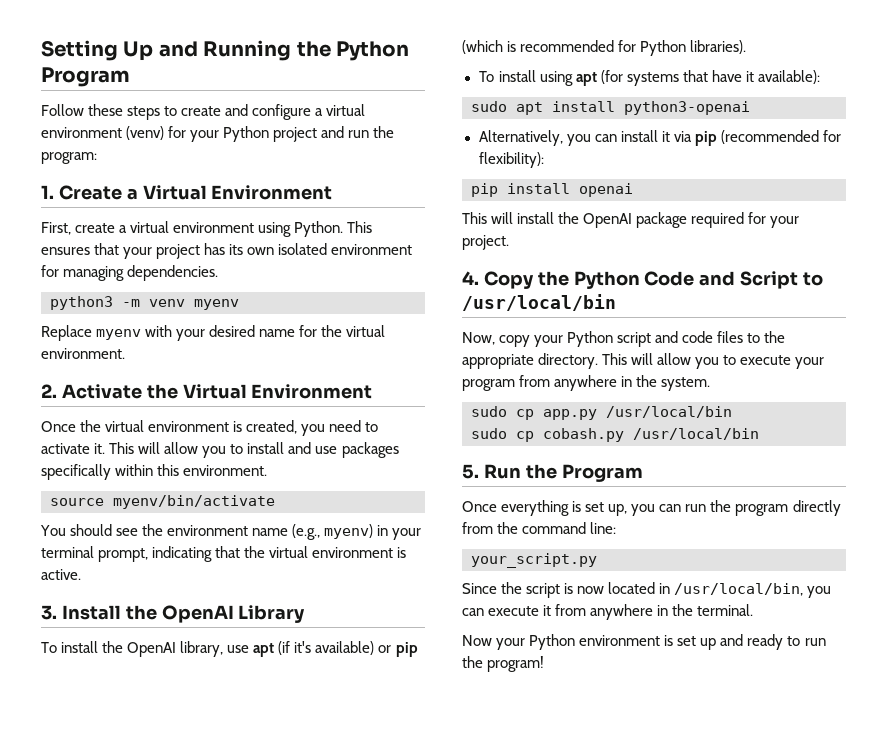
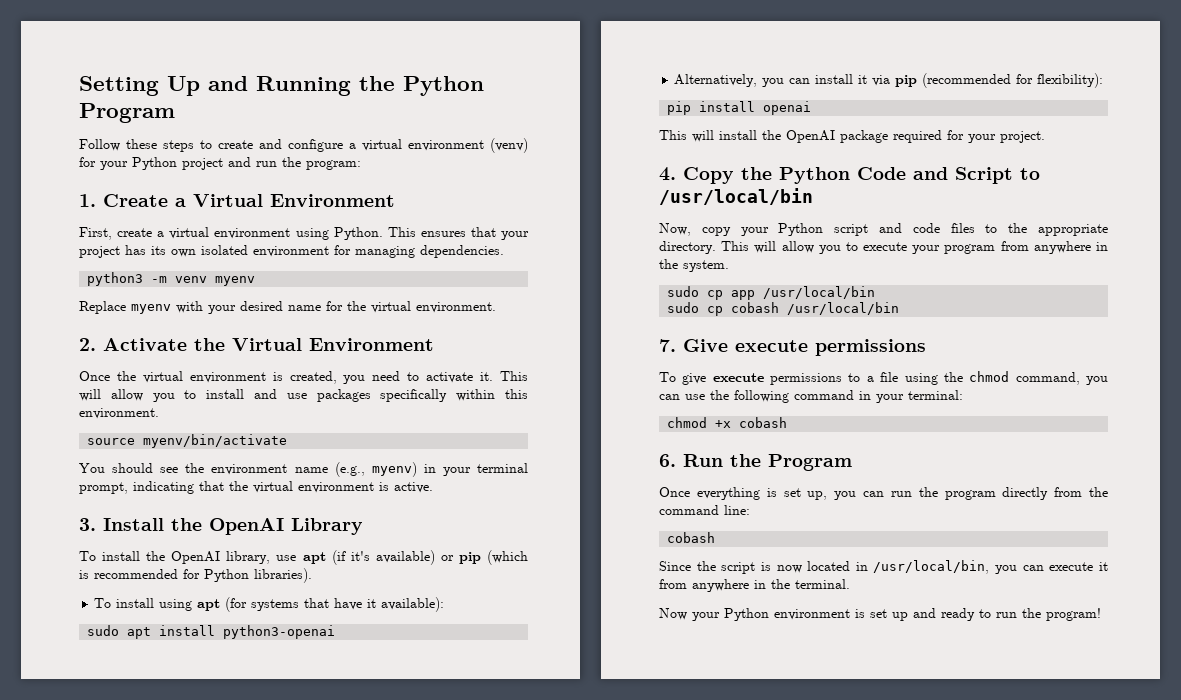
[543,409,597,420] app.py -> [731,290,756,300] app
[543,428,759,442] [462,464,479,479] cobash.py /usr/local/bin // 5. -> [731,302,900,315] [659,339,926,356] [659,371,1108,385] [659,390,963,403] [667,417,788,428] [659,454,676,467] cobash /usr/local/bin // 7. Give execute permissions // To give execute permissions to a file using the chmod command, you can use the following command in your terminal: // chmod +x cobash // 6.
[471,553,597,568] your_script.py -> [667,532,716,543] cobash

